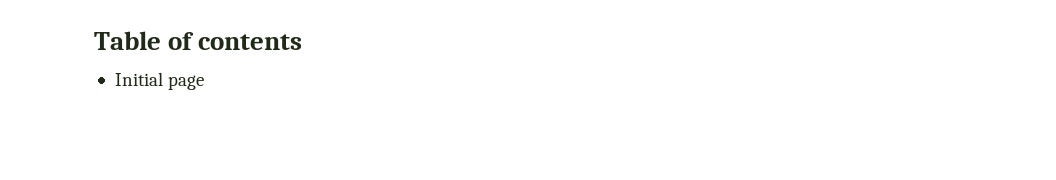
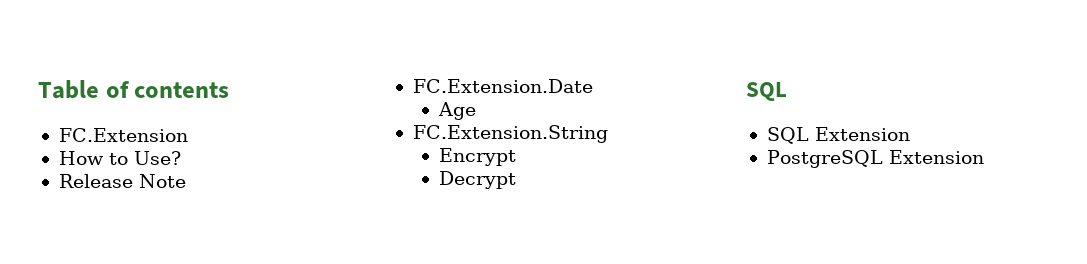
[114,72,205,90] Initial page -> [58,128,188,142] [58,151,181,165] [58,174,186,188] [412,79,593,93] [437,102,476,120] [412,125,608,143] [438,148,516,166] [438,171,516,189] [746,82,787,101] [766,127,910,144] [766,150,984,168] FC.Extension // How to Use? // Release Note // FC.Extension.Date // Age // FC.Extension.String // Encrypt // Decrypt // SQL // SQL Extension // PostgreSQL Extension

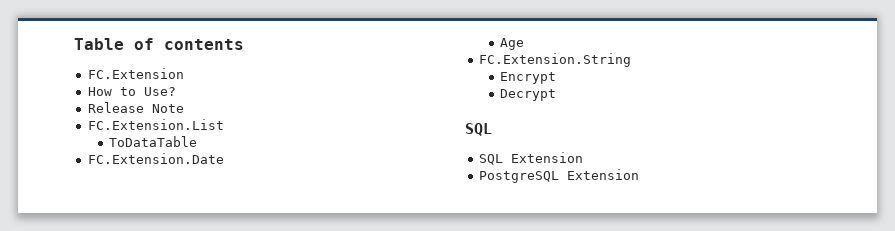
(186, 181) none -> [87,119,224,130] [108,136,197,147] // FC.Extension.List // ToDataTable

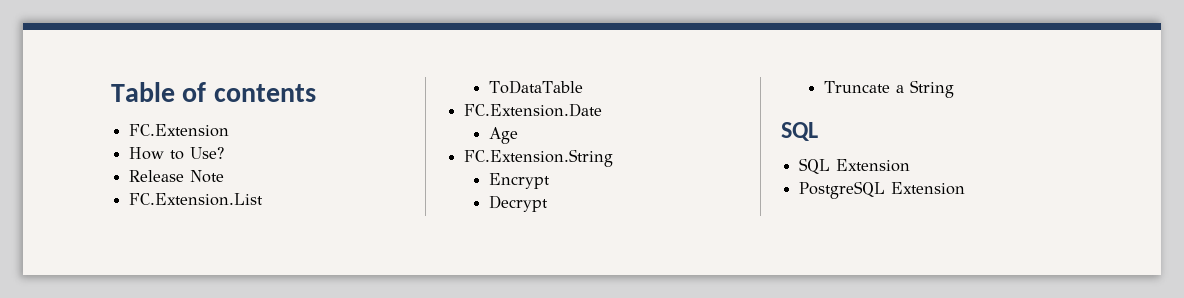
(556, 95) none -> [823,80,954,98] // Truncate a String

